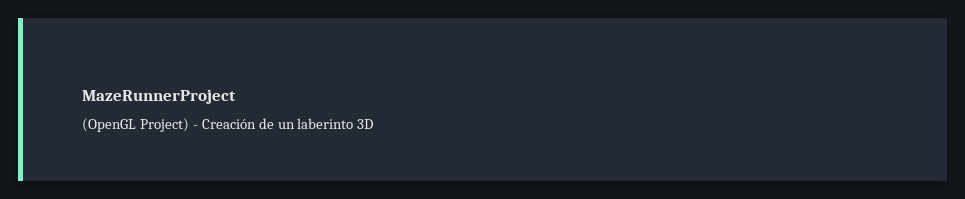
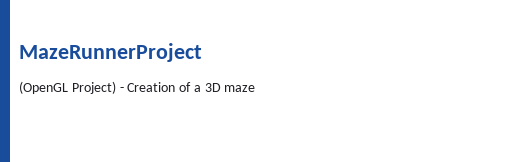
[201,118,374,129] Creación de un laberinto 3D -> [127,82,256,92] Creation of a 3D maze

